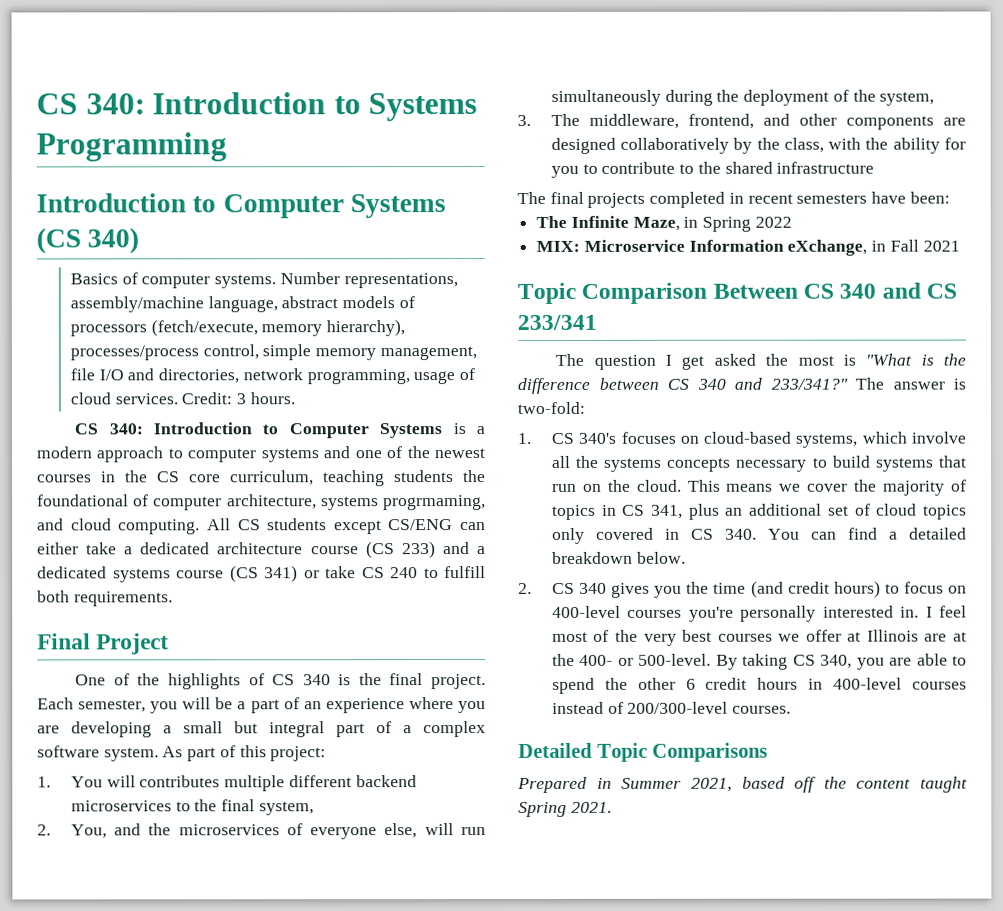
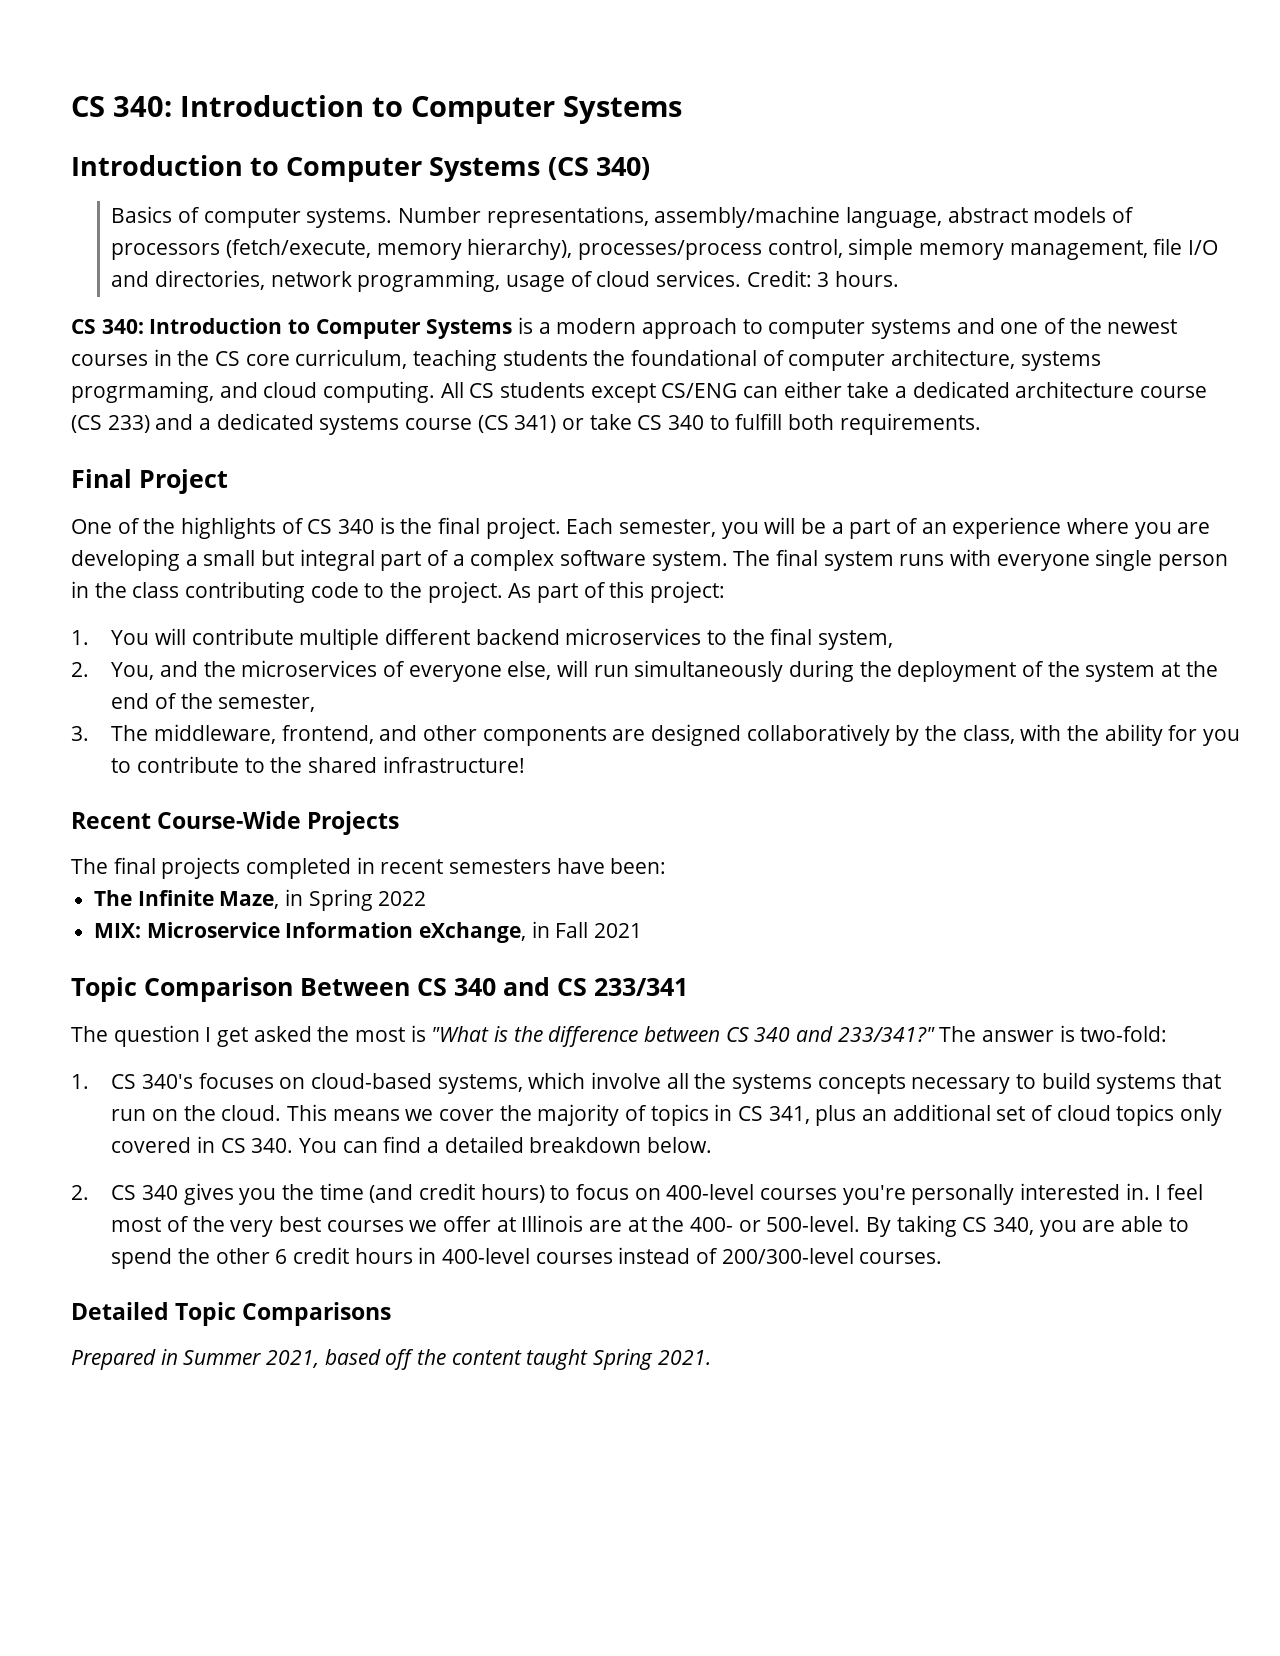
[36,92,478,122] [36,132,227,162] CS 340: Introduction to Systems Programming -> [71,95,682,124] CS 340: Introduction to Computer Systems
[390,567,418,579] 240 -> [668,415,705,430] 340
(159, 754) none -> [733,549,1229,571] [71,581,503,603] The final system runs with everyone single person in the class contributing code to the project.
[139,775,221,788] contributes -> [191,628,294,645] contribute
[879,91,935,106] system, -> [1085,661,1218,682] [111,693,316,712] system at the end of the semester,
[776,161,875,174] infrastructure -> [382,756,525,773] [71,811,400,835] infrastructure! // Recent Course-Wide Projects

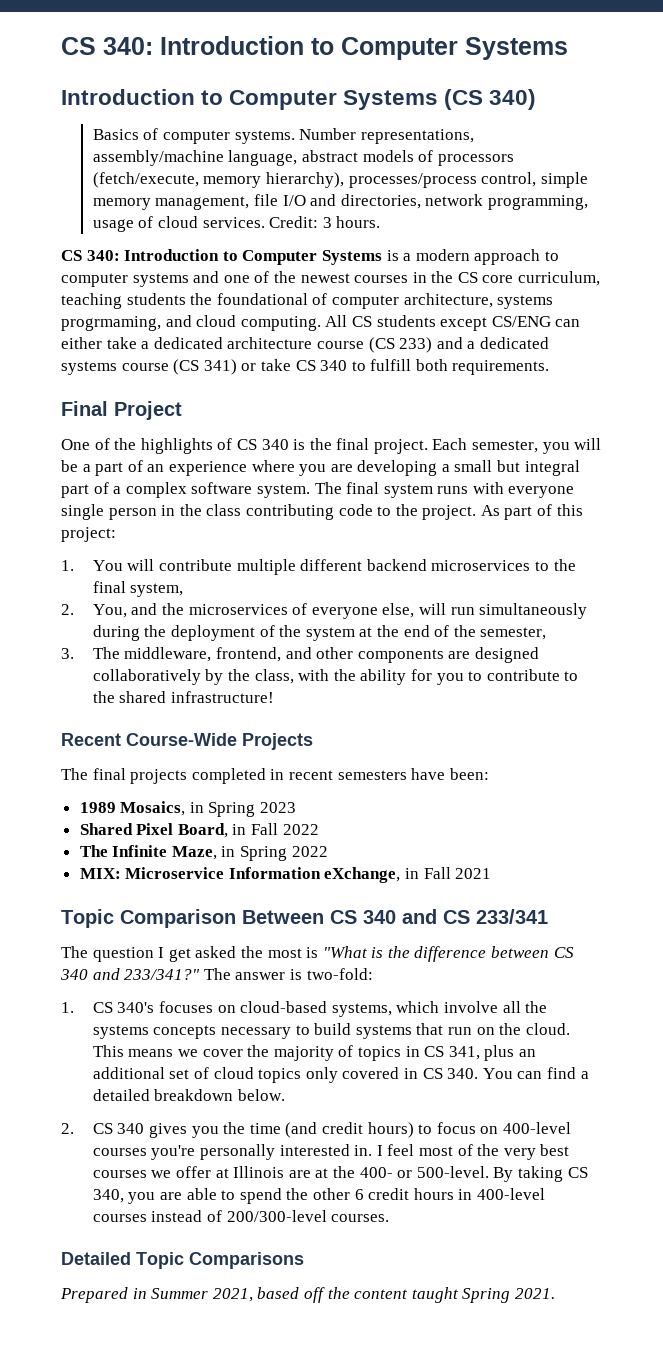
(667, 866) none -> [79,801,297,817] [79,823,319,838] // 1989 Mosaics, in Spring 2023 // Shared Pixel Board, in Fall 2022

